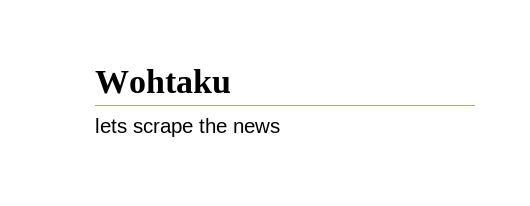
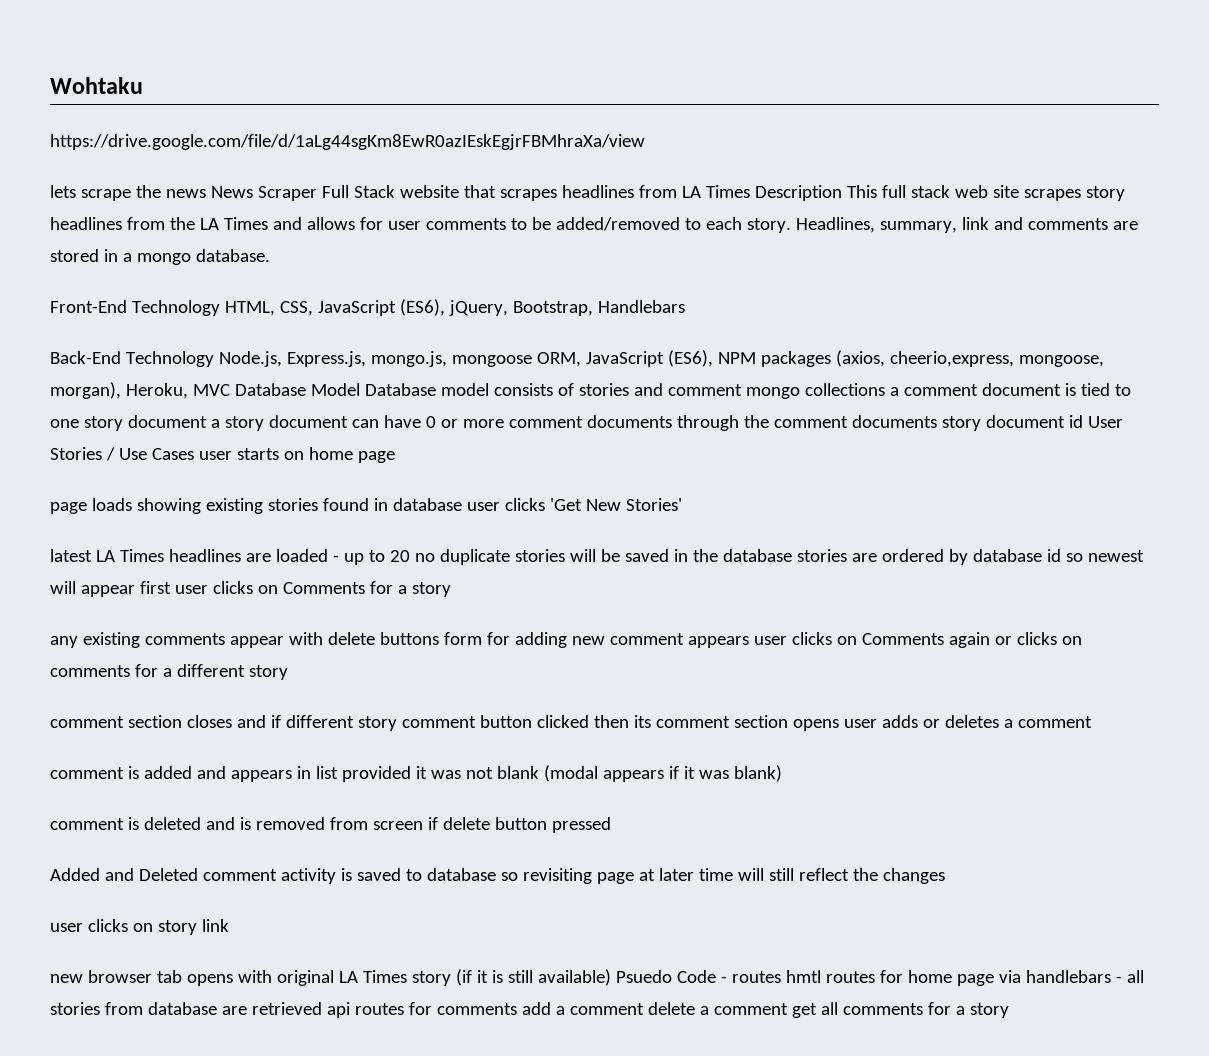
(231, 81) none -> [50,134,645,150] // https://drive.google.com/file/d/1aLg44sgKm8EwR0azIEskEgjrFBMhraXa/view
(280, 127) none -> [210,185,1125,201] [50,217,1138,233] [50,249,270,265] [50,299,685,316] [50,350,1104,367] [50,382,1131,399] [50,415,1123,431] [50,447,395,463] [50,498,682,514] [50,549,1144,565] [50,581,451,597] [50,632,1082,648] [50,664,288,680] [50,715,1092,731] [50,765,782,782] [50,817,611,833] [50,868,945,884] [50,919,229,935] [50,969,1144,986] [50,1002,1009,1018] News Scraper Full Stack website that scrapes headlines from LA Times Description This full stack web site scrapes story headlines from the LA Times and allows for user comments to be added/removed to each story. Headlines, summary, link and comments are stored in a mongo database. // Front-End Technology HTML, CSS, JavaScript (ES6), jQuery, Bootstrap, Handlebars // Back-End Technology Node.js, Express.js, mongo.js, mongoose ORM, JavaScript (ES6), NPM packages (axios, cheerio,express, mongoose, morgan), Heroku, MVC Database Model Database model consists of stories and comment mongo collections a comment document is tied to one story document a story document can have 0 or more comment documents through the comment documents story document id User Stories / Use Cases user starts on home page // page loads showing existing stories found in database user clicks 'Get New Stories' // latest LA Times headlines are loaded - up to 20 no duplicate stories will be saved in the database stories are ordered by database id so newest will appear first user clicks on Comments for a story // any existing comments appear with delete buttons form for adding new comment appears user clicks on Comments again or clicks on comments for a different story // comment section closes and if different story comment button clicked then its comment section opens user adds or deletes a comment // comment is added and appears in list provided it was not blank (modal appears if it was blank) // comment is deleted and is removed from screen if delete button pressed // Added and Deleted comment activity is saved to database so revisiting page at later time will still reflect the changes // user clicks on story link // new browser tab opens with original LA Times story (if it is still available) Psuedo Code - routes hmtl routes for home page via handlebars - all stories from database are retrieved api routes for comments add a comment delete a comment get all comments for a story

